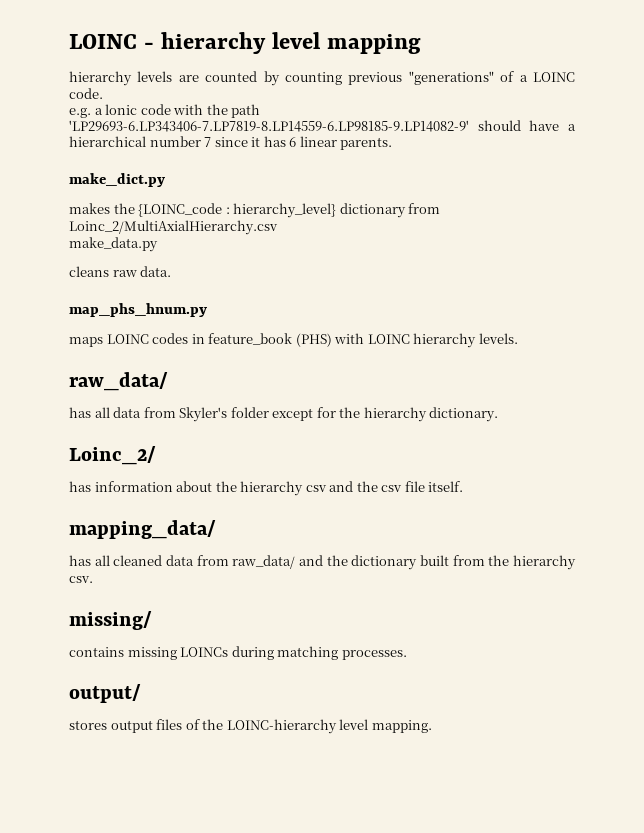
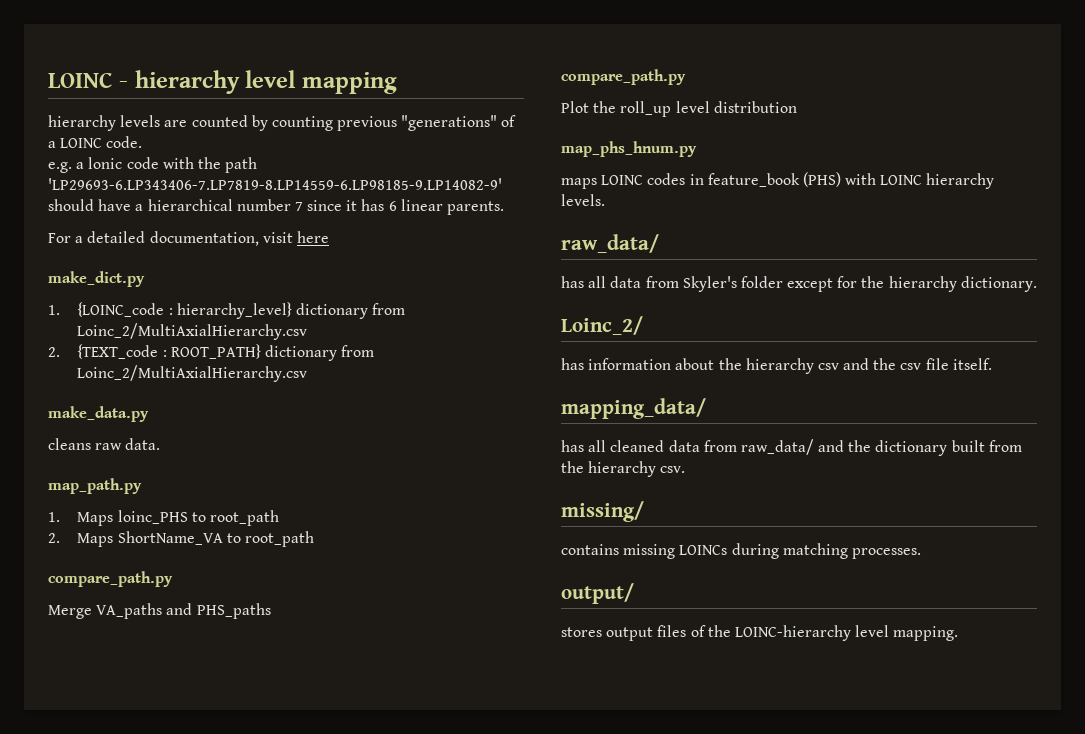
(393, 143) none -> [48,231,329,246] // For a detailed documentation, visit here
[69,203,135,214] makes the -> [48,305,60,315] 1.
[69,237,158,252] [69,266,172,277] make_data.py // cleans raw data. -> [48,344,375,361] [77,365,308,382] [48,406,149,422] [48,438,161,450] [48,478,142,494] [48,510,279,526] [48,531,314,547] [48,571,173,587] [48,603,271,619] [561,69,686,85] [561,101,797,117] 2. {TEXT_code : ROOT_PATH} dictionary from Loinc_2/MultiAxialHierarchy.csv // make_data.py // cleans raw data. // map_path.py // 1. Maps loinc_PHS to root_path // 2. Maps ShortName_VA to root_path // compare_path.py // Merge VA_paths and PHS_paths // compare_path.py // Plot the roll_up level distribution

